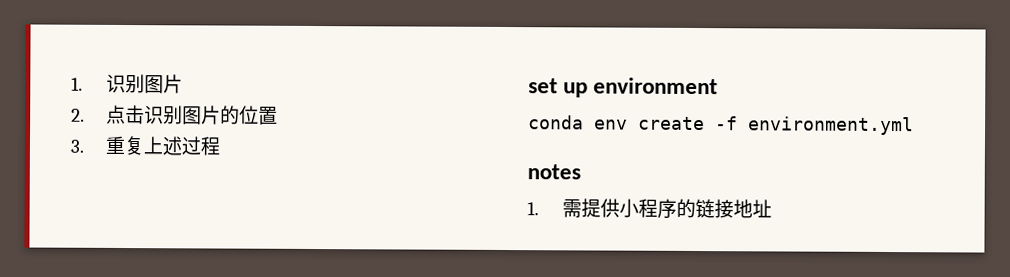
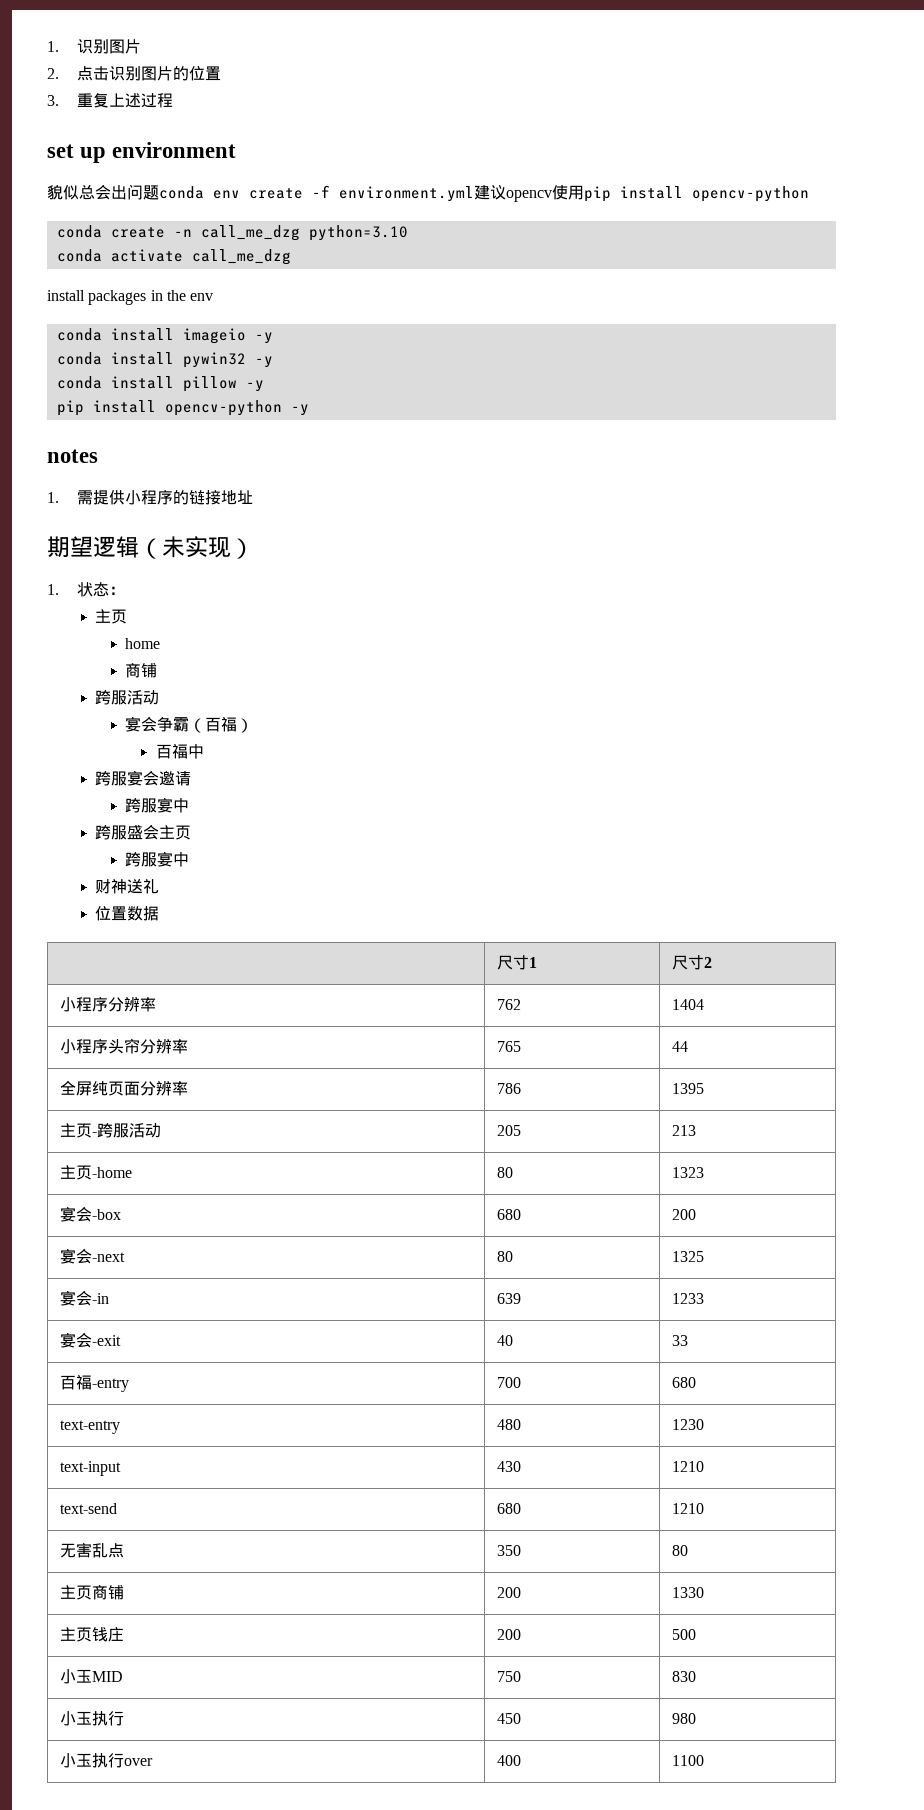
(719, 86) none -> [47,184,159,200] 貌似总会出问题
(914, 126) none -> [474,185,809,202] [56,225,408,241] [56,249,291,265] [47,290,214,305] [56,328,273,344] [56,352,273,368] [56,376,264,392] [56,400,309,416] 建议opencv使用pip install opencv-python // conda create -n call_me_dzg python=3.10 // conda activate call_me_dzg // install packages in the env // conda install imageio -y // conda install pywin32 -y // conda install pillow -y // pip install opencv-python -y
(772, 208) none -> [47,536,254,559] [47,582,126,597] [94,609,127,624] [125,638,161,649] [125,662,158,678] [94,690,159,705] [125,716,254,733] [155,743,204,759] [94,770,191,786] [125,797,190,813] [94,824,191,840] [125,851,190,867] [94,878,159,894] [94,906,159,921] [496,955,537,970] [671,955,712,970] [59,997,156,1012] [496,999,521,1010] [671,999,704,1010] [59,1038,188,1054] [496,1041,521,1052] [671,1041,688,1052] [59,1080,188,1096] [496,1083,521,1094] [671,1083,704,1094] [59,1123,161,1138] [496,1125,521,1136] [671,1125,696,1136] [59,1165,132,1180] [496,1167,513,1178] [671,1167,704,1178] [59,1206,121,1222] [496,1209,521,1220] [671,1209,696,1220] [59,1248,125,1264] [496,1251,513,1262] [671,1251,704,1262] [59,1290,109,1306] [496,1293,521,1304] [671,1293,704,1304] [59,1332,121,1348] [496,1335,513,1346] [671,1335,688,1346] [59,1374,129,1392] [496,1377,521,1388] [671,1377,696,1388] [59,1420,120,1434] [496,1419,521,1430] [671,1419,704,1430] [59,1461,121,1476] [496,1461,521,1472] [671,1461,704,1472] [59,1503,117,1514] [496,1503,521,1514] [671,1503,704,1514] [59,1542,124,1558] [496,1545,521,1556] [671,1545,688,1556] [59,1584,124,1600] [496,1587,521,1598] [671,1587,704,1598] [59,1627,124,1642] [496,1629,521,1640] [671,1629,696,1640] [59,1669,123,1684] [496,1671,521,1682] [671,1671,696,1682] [59,1711,124,1726] [496,1713,521,1724] [671,1713,696,1724] [59,1753,153,1768] [496,1755,521,1766] [671,1755,704,1766] // 期望逻辑（未实现） // 1.状态： // 主页 // home // 商铺 // 跨服活动 // 宴会争霸（百福） // 百福中 // 跨服宴会邀请 // 跨服宴中 // 跨服盛会主页 // 跨服宴中 // 财神送礼 // 位置数据 // | 尺寸1 | 尺寸2 // 小程序分辨率 | 762 | 1404 // 小程序头帘分辨率 | 765 | 44 // 全屏纯页面分辨率 | 786 | 1395 // 主页-跨服活动 | 205 | 213 // 主页-home | 80 | 1323 // 宴会-box | 680 | 200 // 宴会-next | 80 | 1325 // 宴会-in | 639 | 1233 // 宴会-exit | 40 | 33 // 百福-entry | 700 | 680 // text-entry | 480 | 1230 // text-input | 430 | 1210 // text-send | 680 | 1210 // 无害乱点 | 350 | 80 // 主页商铺 | 200 | 1330 // 主页钱庄 | 200 | 500 // 小玉MID | 750 | 830 // 小玉执行 | 450 | 980 // 小玉执行over | 400 | 1100

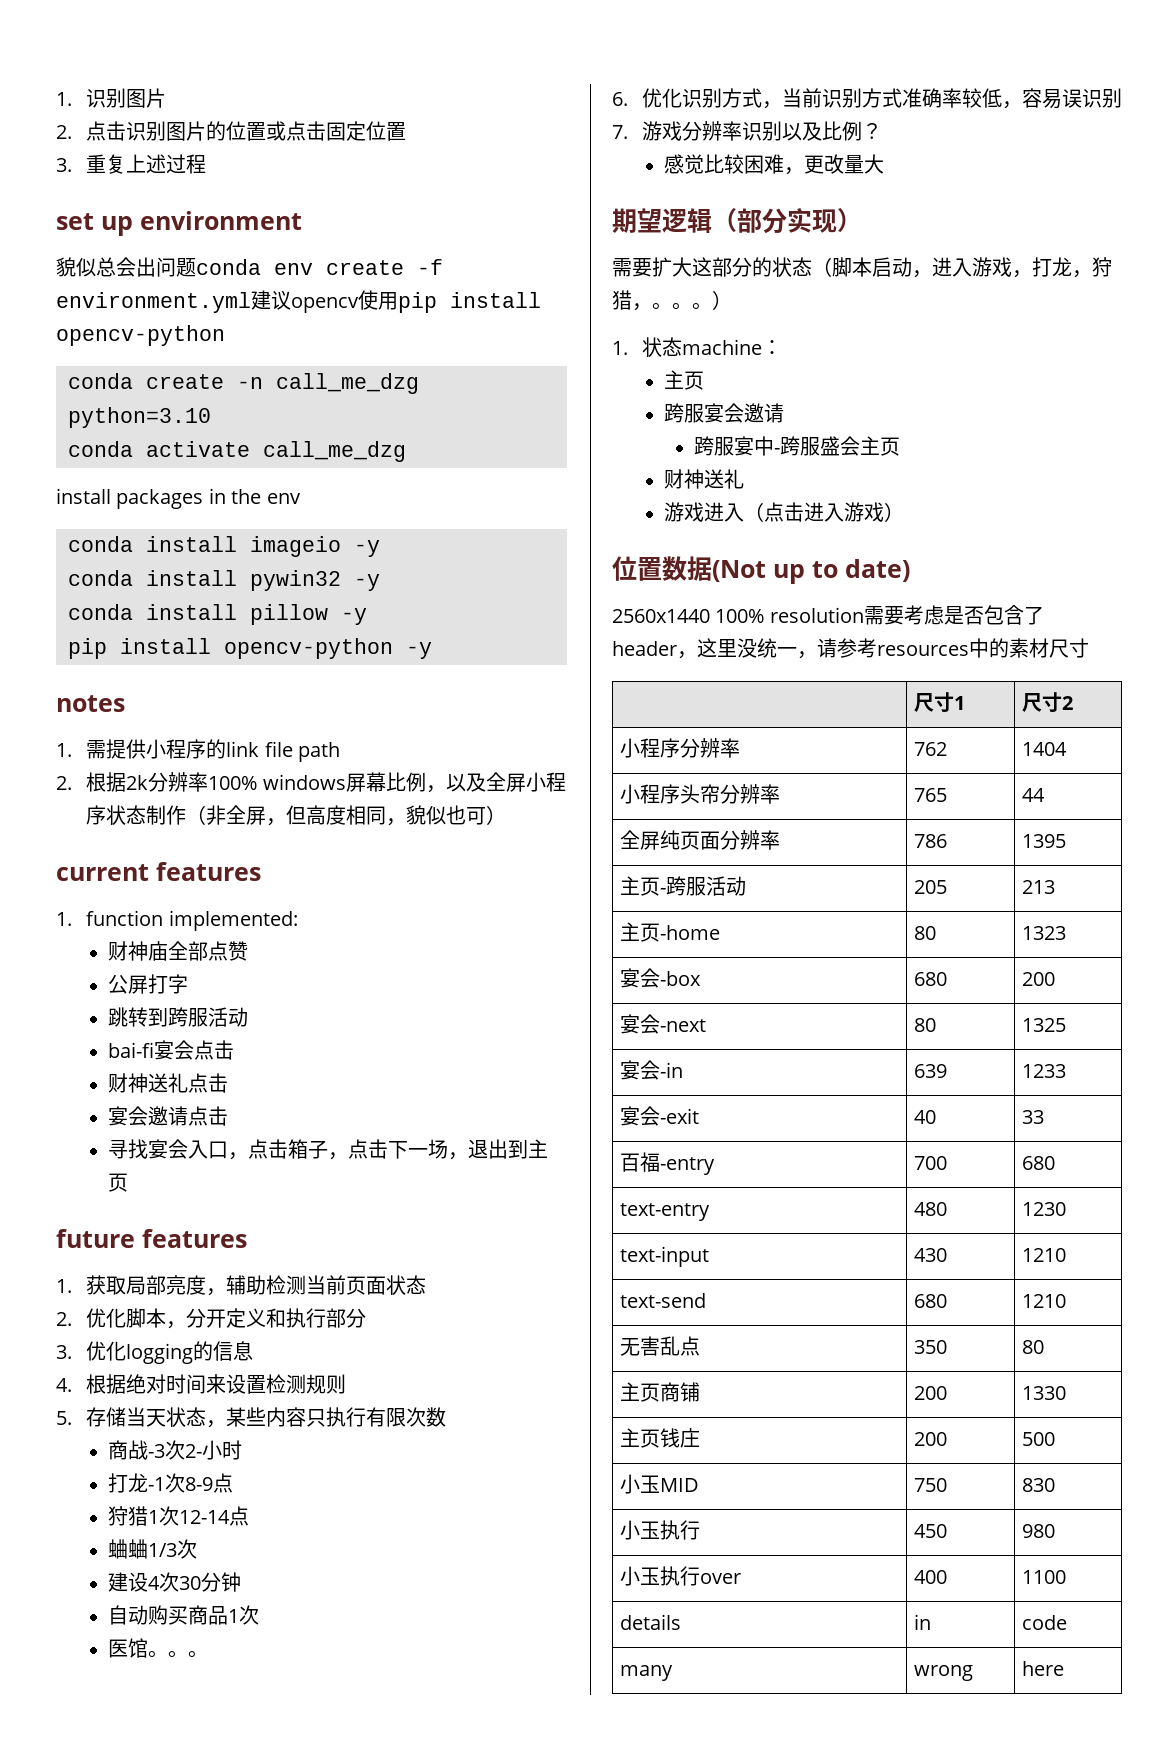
(222, 73) none -> [266,121,407,141] 或点击固定位置
[189,490,254,505] 链接地址 -> [226,741,340,762] [56,772,566,793] [86,805,507,826] [56,862,261,881] [56,910,298,931] [108,941,249,961] [108,974,189,994] [108,1007,249,1027] [108,1040,235,1060] [108,1073,229,1093] [108,1106,229,1126] [108,1139,549,1160] [108,1173,129,1192] [56,1229,247,1248] [56,1275,427,1296] [56,1308,367,1329] [56,1341,254,1364] [56,1374,347,1394] [56,1407,447,1428] [108,1440,243,1460] [108,1473,234,1493] [108,1506,250,1526] [108,1539,198,1559] [108,1572,242,1592] [108,1605,260,1625] [108,1638,209,1658] [612,88,1123,109] [612,121,883,141] [664,154,885,175] link file path // 2.根据2k分辨率100% windows屏幕比例，以及全屏小程序状态制作（非全屏，但高度相同，貌似也可） // current features // 1. function implemented: // 财神庙全部点赞 // 公屏打字 // 跳转到跨服活动 // bai-fi宴会点击 // 财神送礼点击 // 宴会邀请点击 // 寻找宴会入口，点击箱子，点击下一场，退出到主页 // future features // 1.获取局部亮度，辅助检测当前页面状态 // 2.优化脚本，分开定义和执行部分 // 3.优化logging的信息 // 4.根据绝对时间来设置检测规则 // 5.存储当天状态，某些内容只执行有限次数 // 商战-3次2-小时 // 打龙-1次8-9点 // 狩猎1次12-14点 // 蛐蛐1/3次 // 建设4次30分钟 // 自动购买商品1次 // 医馆。。。 // 6.优化识别方式，当前识别方式准确率较低，容易误识别 // 7.游戏分辨率识别以及比例？ // 感觉比较困难，更改量大
[162,536,185,558] 未 -> [737,208,787,234] 部分
(254, 548) none -> [612,257,1112,278] [612,290,732,311] // 需要扩大这部分的状态（脚本启动，进入游戏，打龙，狩猎，。。。）
(110, 589) none -> [682,339,763,355] machine
[125,638,161,649] [125,662,158,678] [94,690,159,705] [125,716,254,733] [155,743,204,759] // home // 商铺 // 跨服活动 // 宴会争霸（百福） // 百福中 -> (705, 380) none
(190, 805) // -> [774,448,781,454] -
[125,851,190,867] // 跨服宴中 -> (901, 446) none
[94,906,159,921] 位置数据 -> [664,502,905,522] [612,556,910,584] [612,605,1044,625] [612,638,1089,659] 游戏进入（点击进入游戏） // 位置数据(Not up to date) // 2560x1440 100% resolution需要考虑是否包含了header，这里没统一，请参考resources中的素材尺寸
(704, 1760) none -> [620,1614,682,1630] [914,1614,932,1630] [1022,1615,1068,1630] [620,1665,674,1681] [914,1665,974,1681] [1022,1661,1065,1676] // details | in | code // many | wrong | here

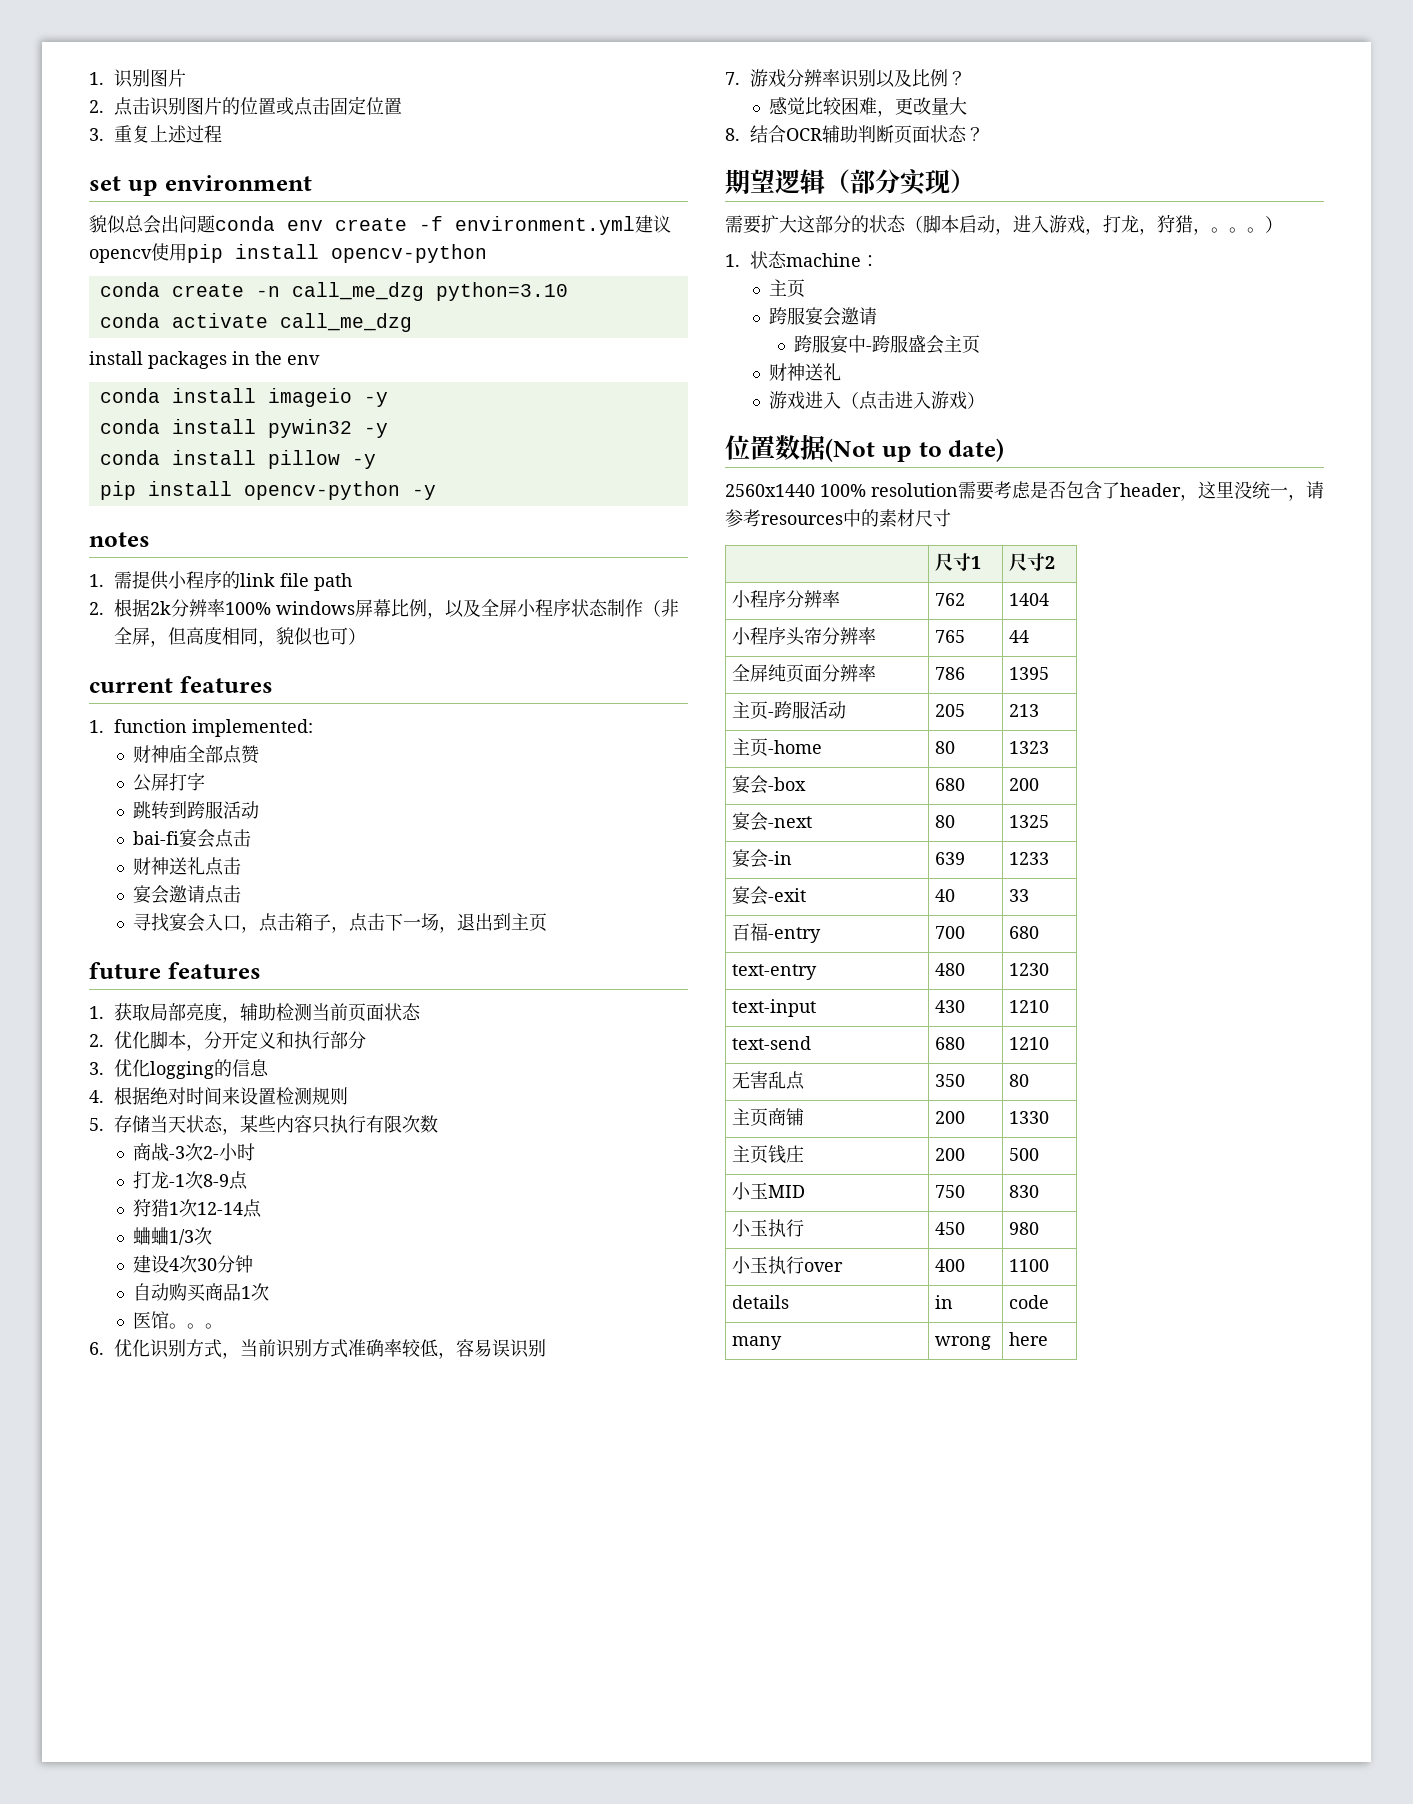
(885, 164) none -> [725,125,984,144] // 8.结合OCR辅助判断页面状态？

